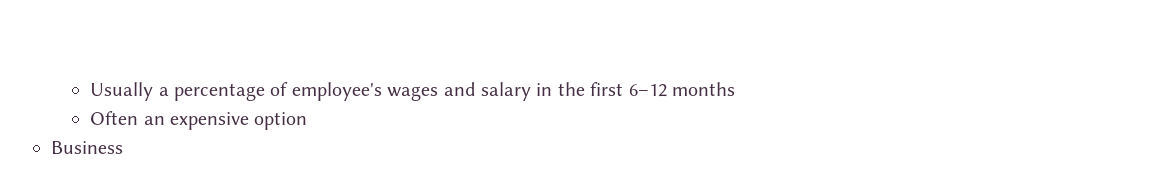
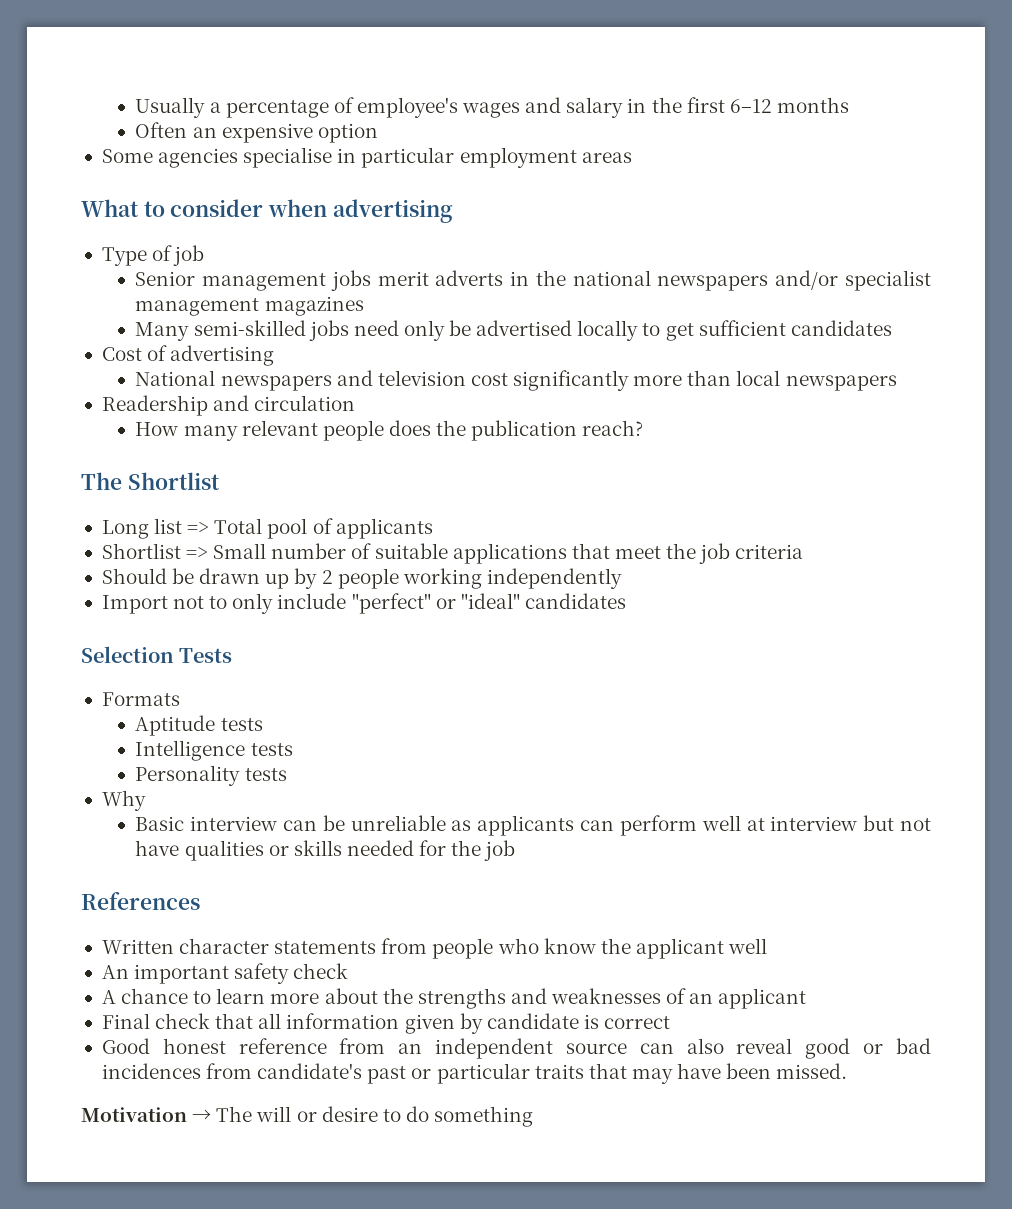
[51,141,123,154] Business -> [101,147,632,168] [81,199,453,223] [101,245,205,266] [135,270,932,291] [135,296,364,316] [135,320,892,341] [101,345,275,366] [135,370,897,391] [101,395,356,416] [135,420,644,441] [81,472,220,490] [101,518,433,539] [101,543,804,564] [101,568,622,589] [101,593,626,614] [81,646,233,663] [101,692,180,706] [135,715,263,736] [135,740,293,761] [135,765,287,786] [101,790,146,811] [135,815,932,836] [135,840,516,861] [81,892,200,910] [101,938,768,959] [101,963,349,984] [101,988,807,1009] [101,1013,671,1034] [101,1038,932,1059] [101,1063,848,1084] [81,1106,534,1127] Some agencies specialise in particular employment areas // What to consider when advertising // Type of job // Senior management jobs merit adverts in the national newspapers and/or specialist management magazines // Many semi-skilled jobs need only be advertised locally to get sufficient candidates // Cost of advertising // National newspapers and television cost significantly more than local newspapers // Readership and circulation // How many relevant people does the publication reach? // The Shortlist // Long list => Total pool of applicants // Shortlist => Small number of suitable applications that meet the job criteria // Should be drawn up by 2 people working independently // Import not to only include "perfect" or "ideal" candidates // Selection Tests // Formats // Aptitude tests // Intelligence tests // Personality tests // Why // Basic interview can be unreliable as applicants can perform well at interview but not have qualities or skills needed for the job // References // Written character statements from people who know the applicant well // An important safety check // A chance to learn more about the strengths and weaknesses of an applicant // Final check that all information given by candidate is correct // Good honest reference from an independent source can also reveal good or bad incidences from candidate's past or particular traits that may have been missed. // Motivation → The will or desire to do something

